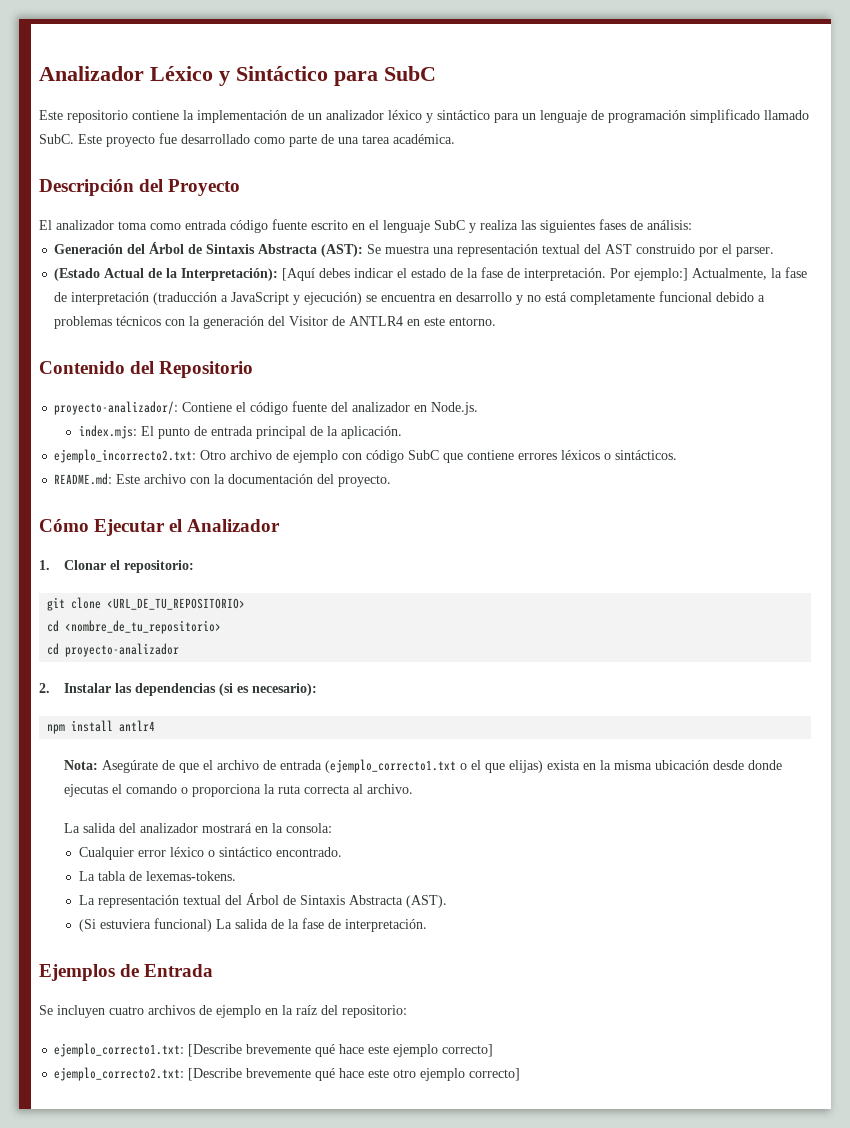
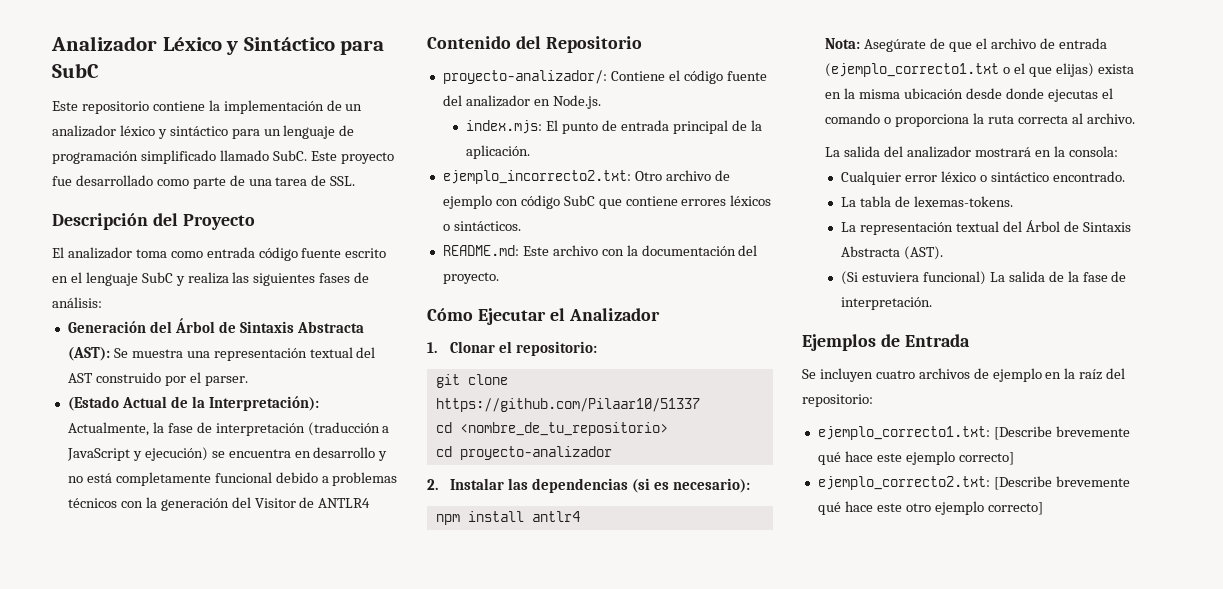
[393,134,455,144] académica. -> [311,175,356,186] de SSL.
[282,267,689,281] [Aquí debes indicar el estado de la fase de interpretación. Por ejemplo:] -> (319, 403) none
[407,317,497,326] en este entorno. -> (371, 503) none
[107,598,246,610] <URL_DE_TU_REPOSITORIO> -> [435,398,700,412] https://github.com/Pilaar10/51337

